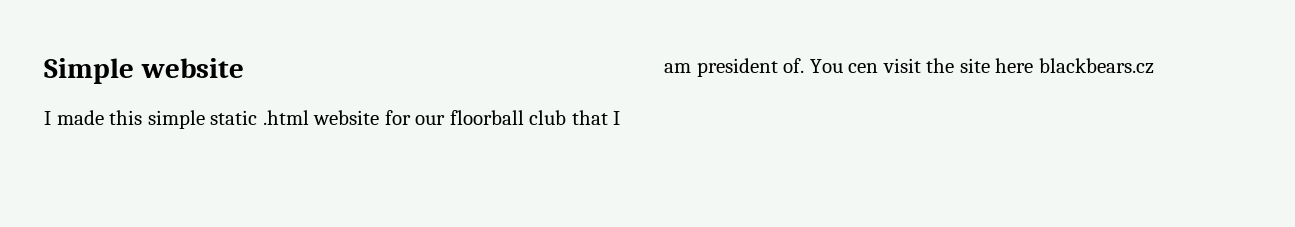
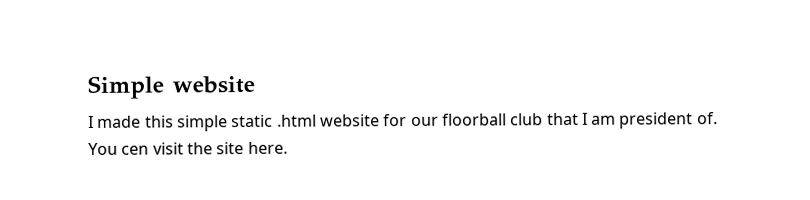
[995,58,1154,74] here blackbears.cz -> [247,141,288,154] here.

